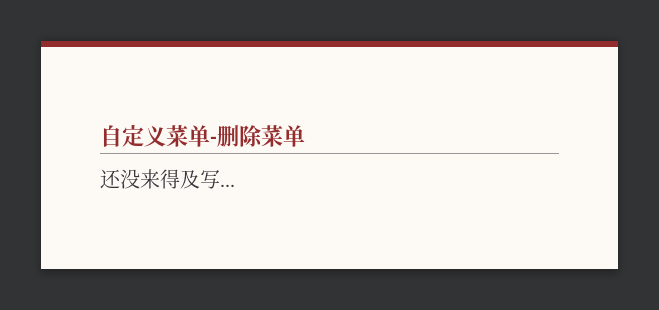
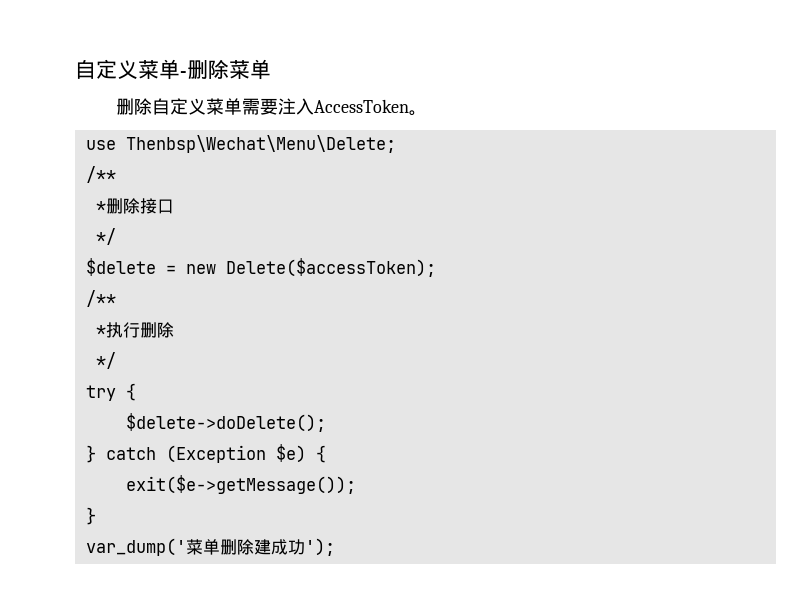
[100,169,235,189] 还没来得及写... -> [116,98,428,116] [85,135,396,153] [85,166,116,183] [95,198,174,214] [95,228,116,245] [85,258,436,277] [85,290,116,307] [95,322,174,338] [95,352,116,369] [85,383,136,401] [125,413,326,432] [85,444,326,463] [125,475,356,494] [85,507,96,525] [85,538,335,556] 删除自定义菜单需要注入AccessToken。 // use Thenbsp\Wechat\Menu\Delete; // /** // *删除接口 // */ // $delete = new Delete($accessToken); // /** // *执行删除 // */ // try { // $delete->doDelete(); // } catch (Exception $e) { // exit($e->getMessage()); // } // var_dump('菜单删除建成功');

